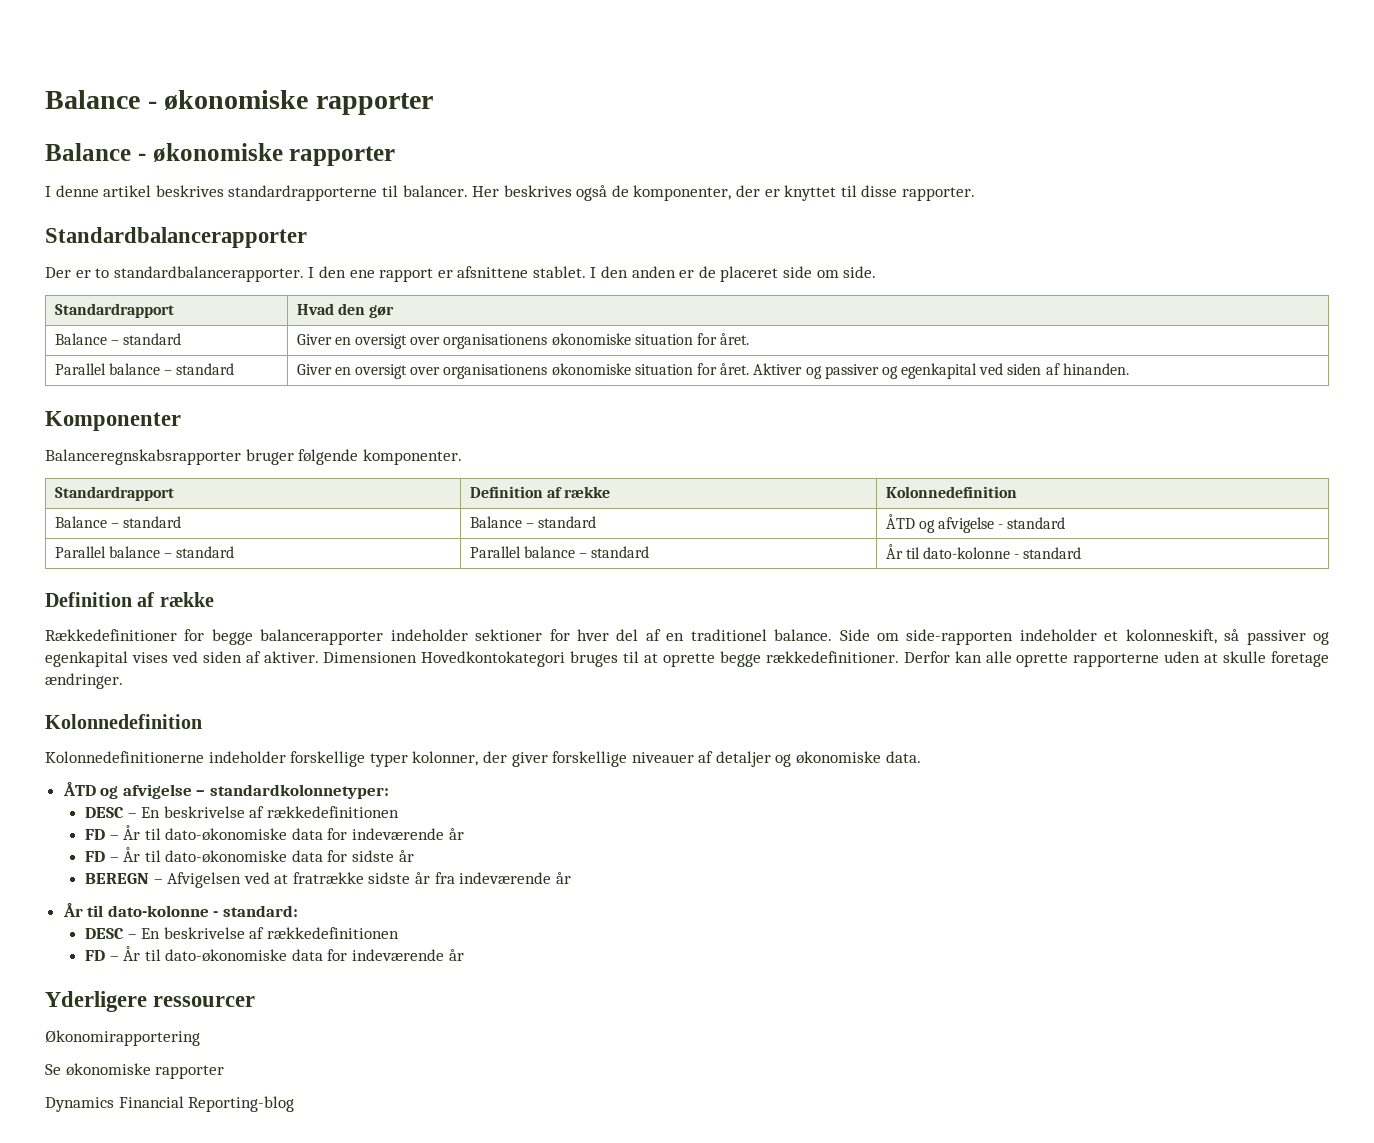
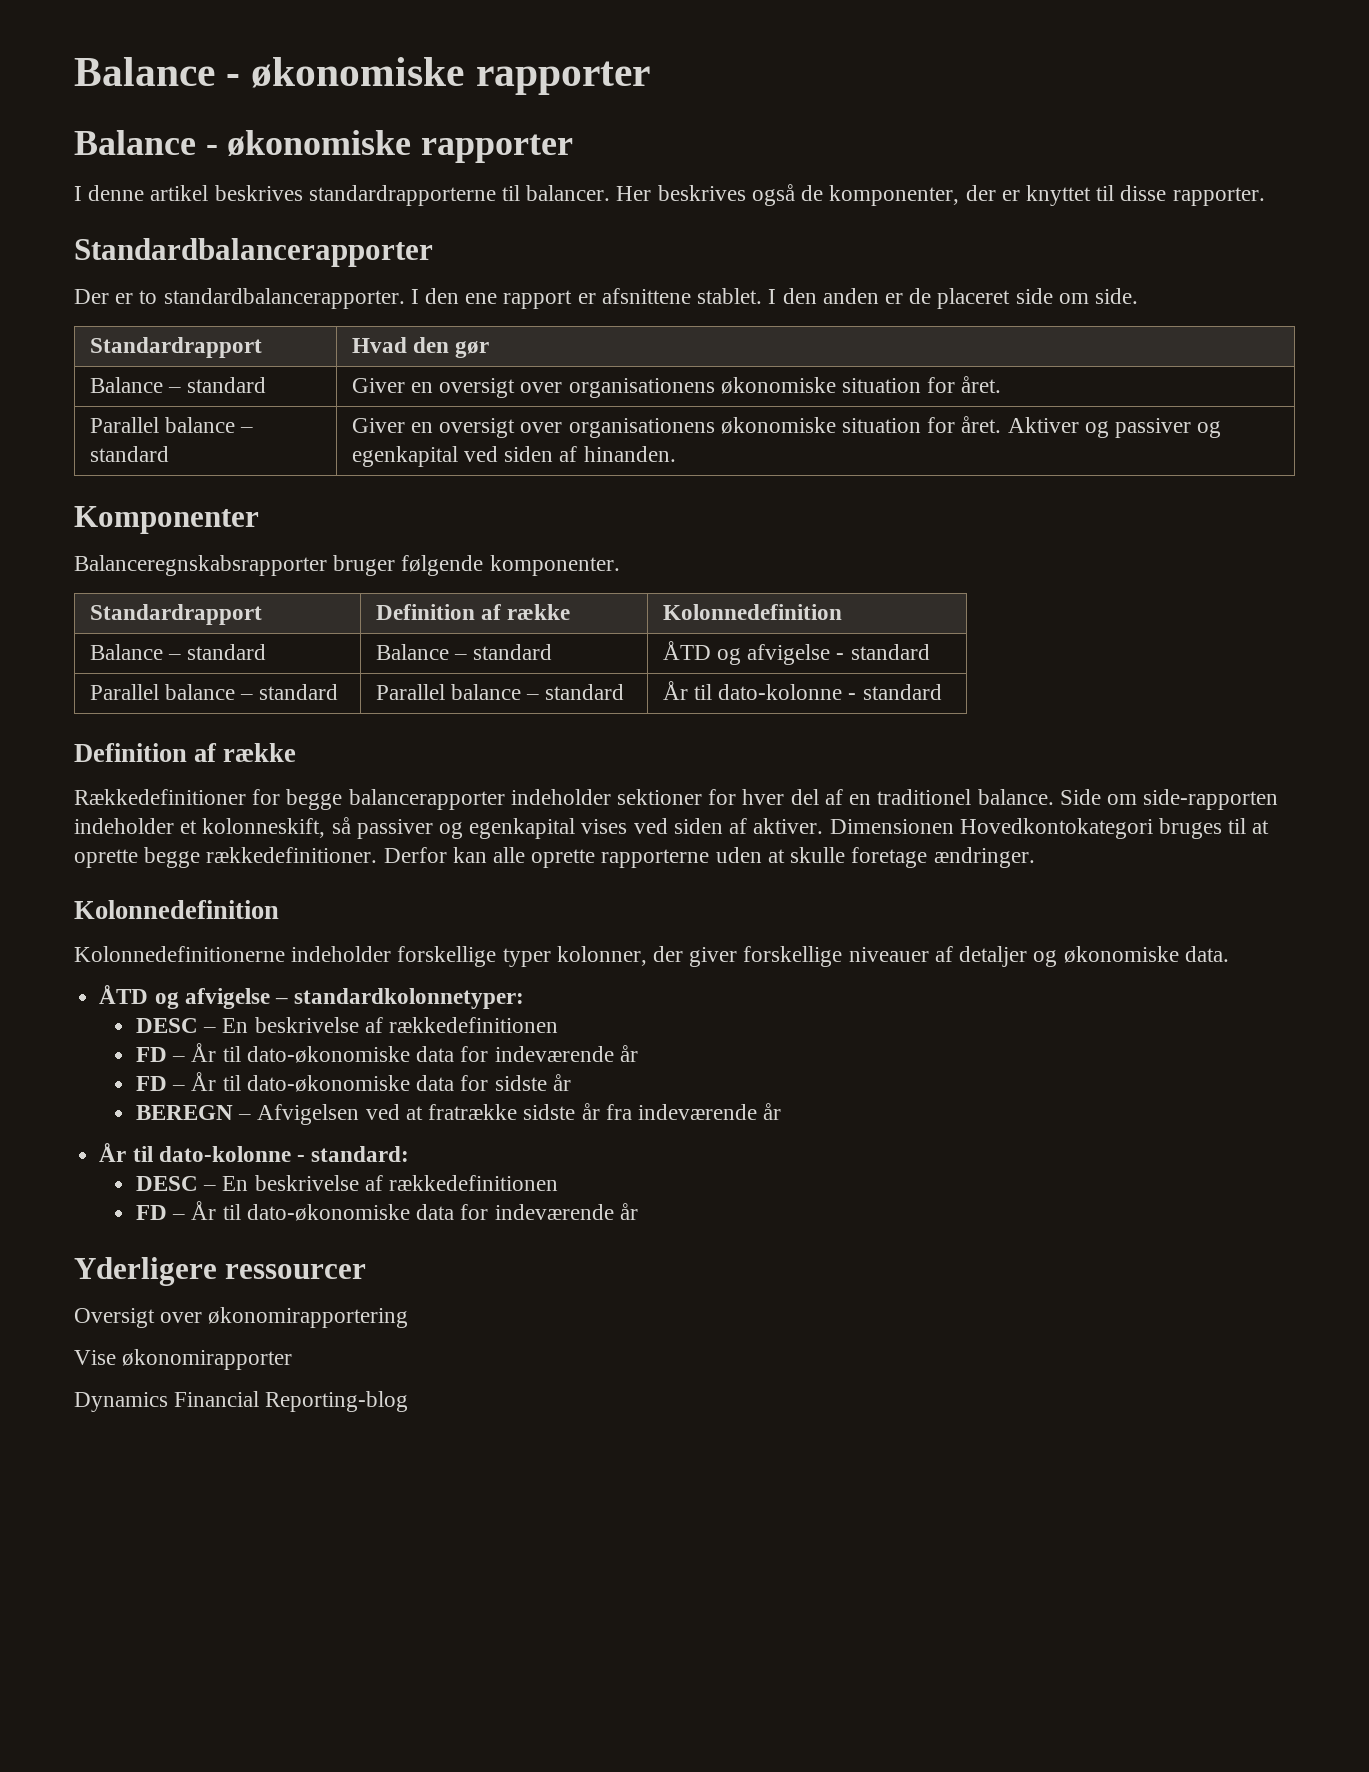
[45,1030,200,1046] [45,1063,225,1079] Økonomirapportering // Se økonomiske rapporter -> [74,1307,409,1328] [74,1349,293,1370] Oversigt over økonomirapportering // Vise økonomirapporter

